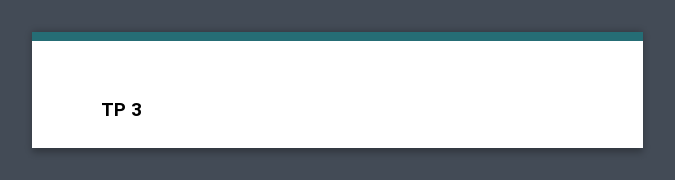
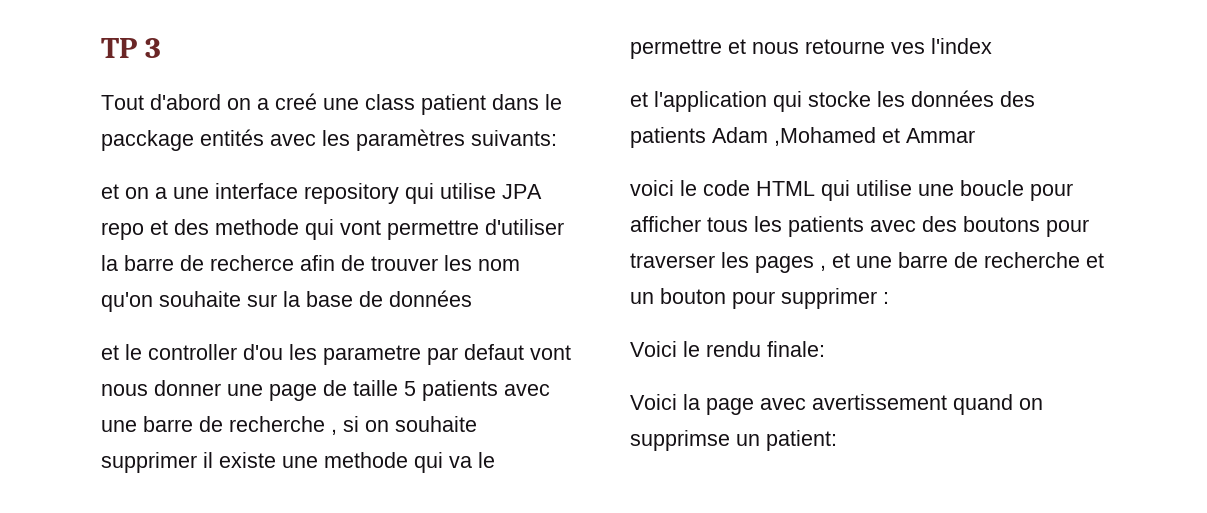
(143, 109) none -> [101,93,562,115] [101,129,557,151] [101,183,542,204] [101,219,564,240] [101,255,520,271] [101,290,472,312] [101,344,571,365] [101,380,550,401] [101,416,477,435] [101,452,495,473] [630,38,992,59] [630,90,1035,112] [630,127,975,148] [630,180,1073,201] [630,216,1089,237] [630,252,1104,273] [630,288,889,309] [630,341,825,357] [630,394,1043,415] [630,430,837,451] // Tout d'abord on a creé une class patient dans le pacckage entités avec les paramètres suivants: // et on a une interface repository qui utilise JPA repo et des methode qui vont permettre d'utiliser la barre de recherce afin de trouver les nom qu'on souhaite sur la base de données // et le controller d'ou les parametre par defaut vont nous donner une page de taille 5 patients avec une barre de recherche , si on souhaite supprimer il existe une methode qui va le permettre et nous retourne ves l'index // et l'application qui stocke les données des patients Adam ,Mohamed et Ammar // voici le code HTML qui utilise une boucle pour afficher tous les patients avec des boutons pour traverser les pages , et une barre de recherche et un bouton pour supprimer : // Voici le rendu finale: // Voici la page avec avertissement quand on supprimse un patient:

